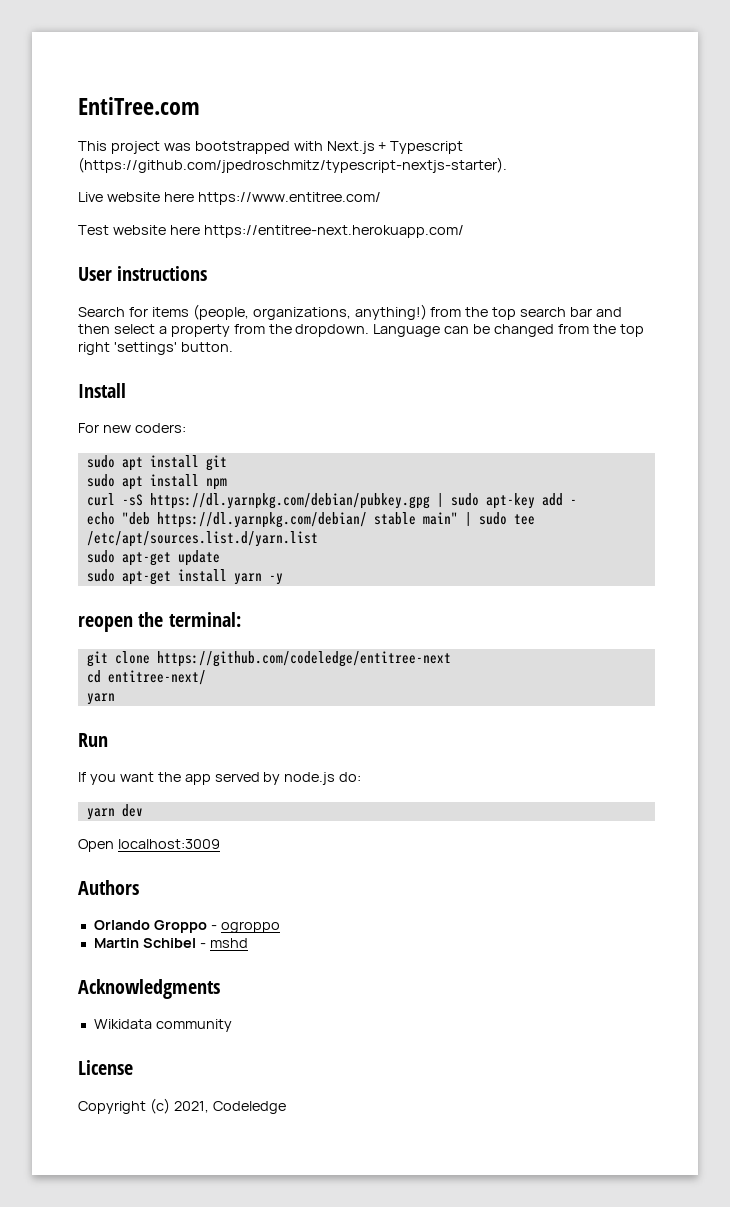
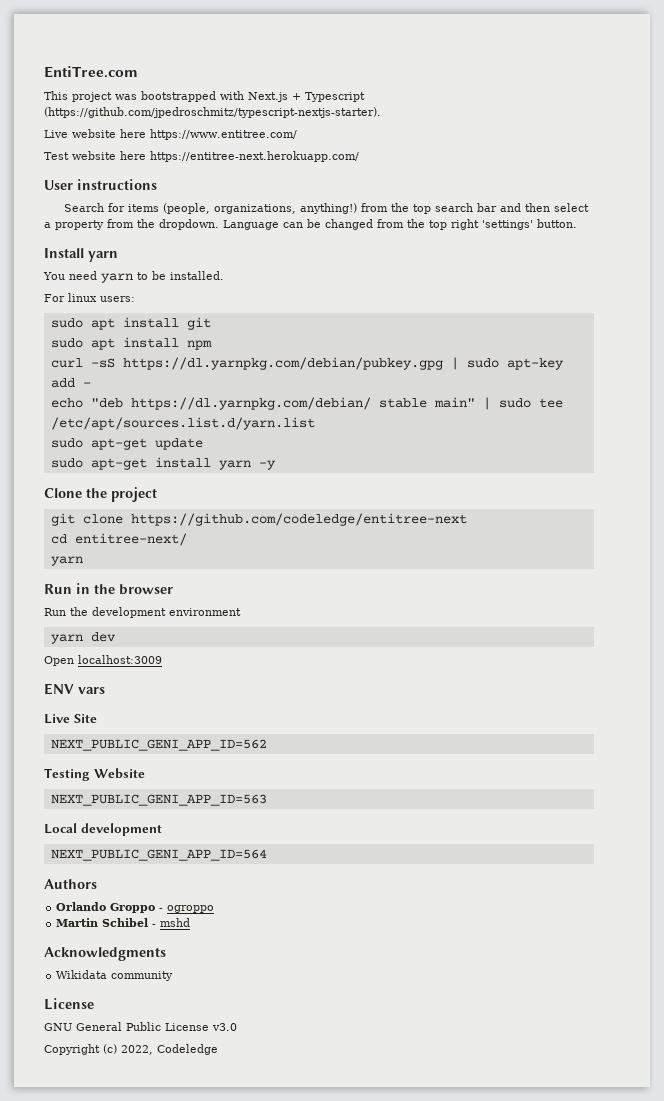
(126, 390) none -> [88,251,118,262] [43,271,224,283] yarn // You need yarn to be installed.
[102,423,186,433] new coders: -> [68,293,135,302] linux users:
[78,612,241,632] reopen the terminal: -> [44,487,157,502] Clone the project
[78,772,362,785] [86,804,143,820] [78,839,220,852] // If you want the app served by node.js do: // yarn dev // Open localhost:3009 -> [76,583,173,595] [44,607,241,618] [50,632,116,644] [44,655,162,666] [44,683,105,695] [44,714,97,724] [50,739,267,751] [44,768,145,781] [50,794,267,806] [44,823,162,836] [50,849,267,861] in the browser // Run the development environment // yarn dev // Open localhost:3009 // ENV vars // Live Site // NEXT_PUBLIC_GENI_APP_ID=562 // Testing Website // NEXT_PUBLIC_GENI_APP_ID=563 // Local development // NEXT_PUBLIC_GENI_APP_ID=564
(133, 1067) none -> [44,1022,237,1031] // GNU General Public License v3.0
[173,1101,209,1113] 2021, -> [121,1045,153,1055] 2022,

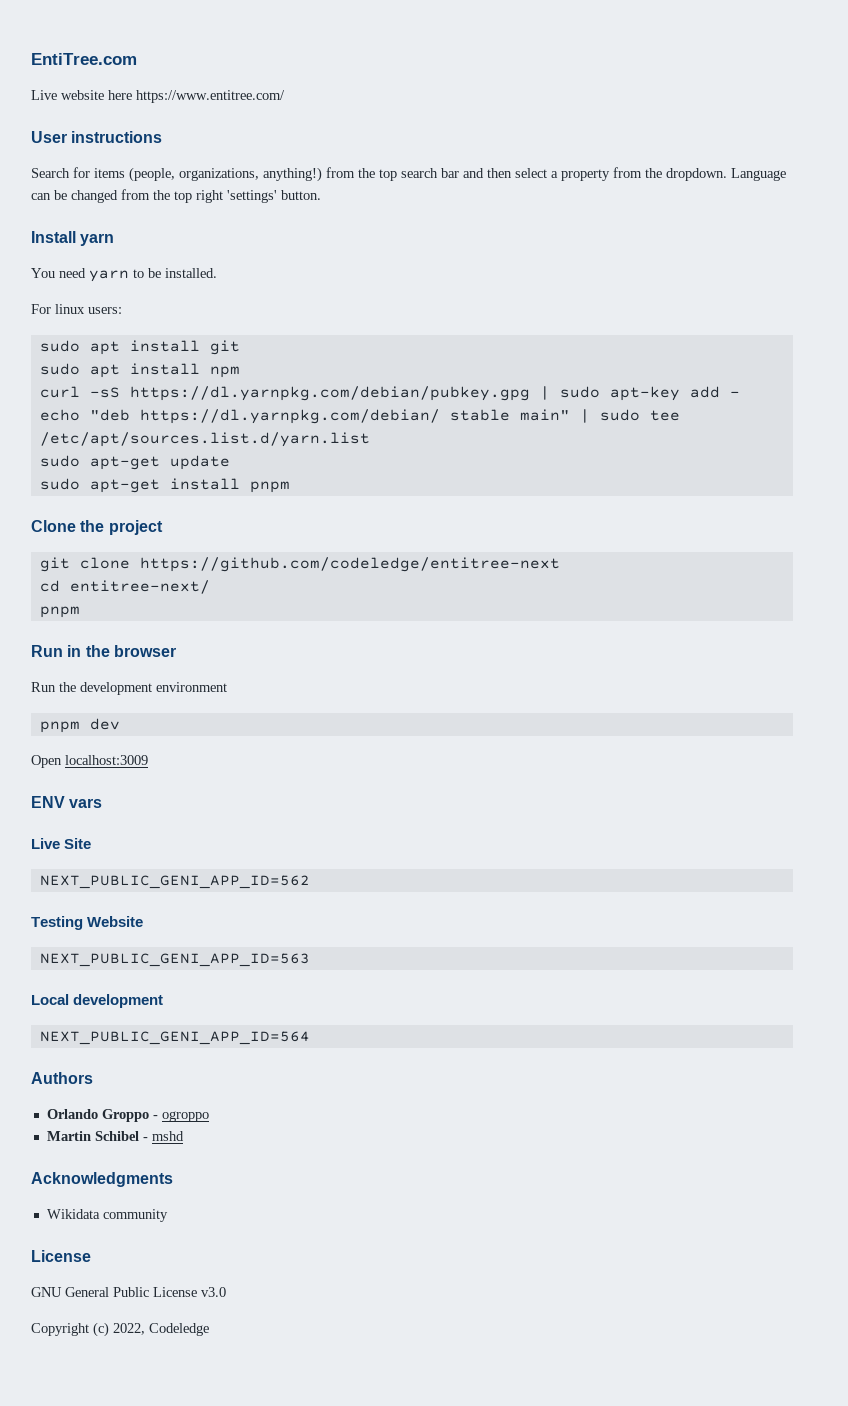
[44,91,365,102] [44,107,381,118] // This project was bootstrapped with Next.js + Typescript (https://github.com/jpedroschmitz/typescript-nextjs-starter). -> (137, 59) none
[44,151,359,162] // Test website here https://entitree-next.herokuapp.com/ -> (285, 96) none
[218,460,276,470] yarn -y -> [249,481,290,493] pnpm
[50,556,83,566] yarn -> [39,606,80,618] pnpm
[50,634,83,644] yarn -> [39,721,80,733] pnpm

